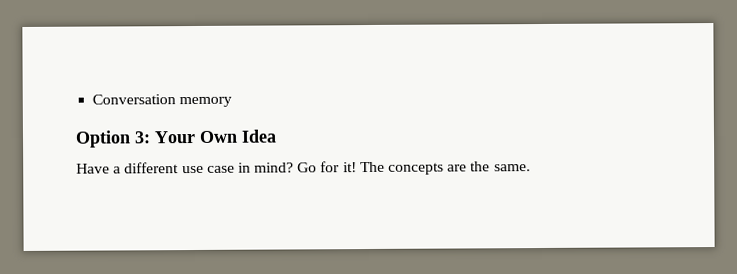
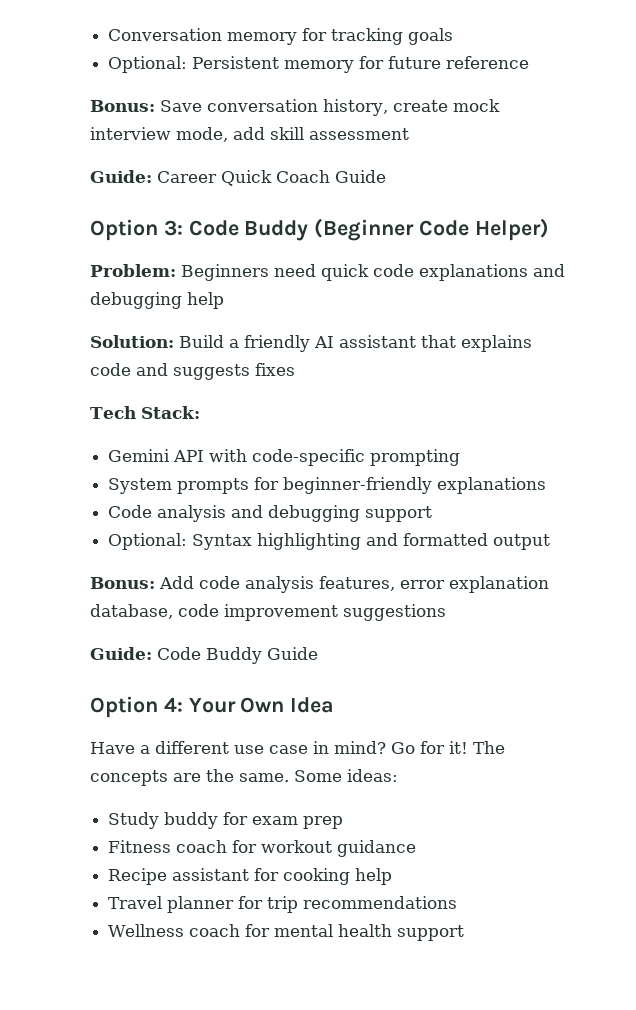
[75,130,151,148] // Option 3: -> [302,28,454,45] [108,56,530,73] [90,99,500,116] [90,127,409,142] [90,170,386,186] [90,218,549,241] [90,264,565,281] [90,292,224,309] [90,335,532,352] [90,363,295,380] [90,406,200,419] [108,449,461,466] [108,477,547,494] [108,505,433,522] [108,533,551,550] [90,576,549,593] [90,604,446,621] [90,647,318,664] [90,696,183,718] for tracking goals // Optional: Persistent memory for future reference // Bonus: Save conversation history, create mock interview mode, add skill assessment // Guide: Career Quick Coach Guide // Option 3: Code Buddy (Beginner Code Helper) // Problem: Beginners need quick code explanations and debugging help // Solution: Build a friendly AI assistant that explains code and suggests fixes // Tech Stack: // Gemini API with code-specific prompting // System prompts for beginner-friendly explanations // Code analysis and debugging support // Optional: Syntax highlighting and formatted output // Bonus: Add code analysis features, error explanation database, code improvement suggestions // Guide: Code Buddy Guide // Option 4:
(531, 168) none -> [294,769,398,782] [108,812,344,829] [108,840,417,857] [108,868,393,885] [108,896,458,913] [108,924,465,941] Some ideas: // Study buddy for exam prep // Fitness coach for workout guidance // Recipe assistant for cooking help // Travel planner for trip recommendations // Wellness coach for mental health support

